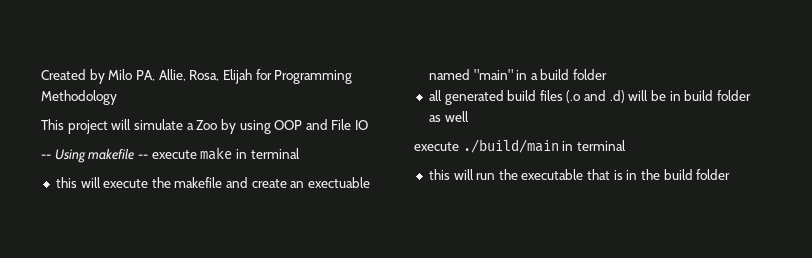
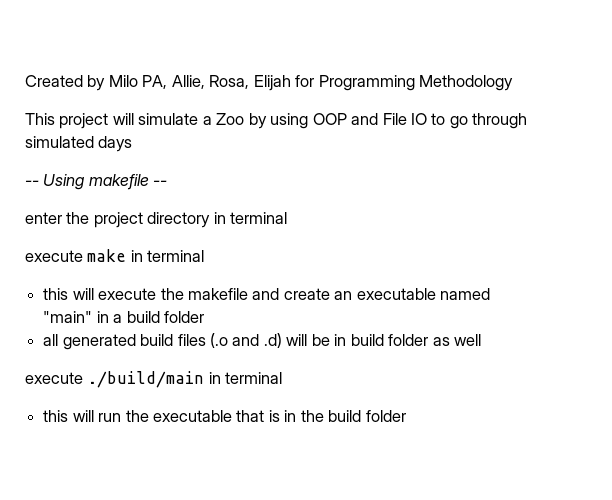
(369, 125) none -> [431,113,528,129] [25,136,133,152] to go through simulated days
(148, 156) none -> [25,212,288,228] // enter the project directory in terminal //
[308,177,371,188] exectuable -> [356,288,436,300] executable

